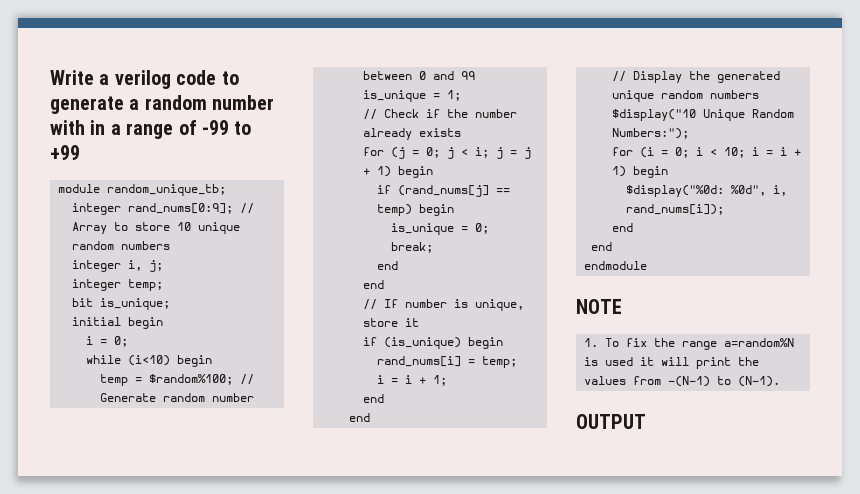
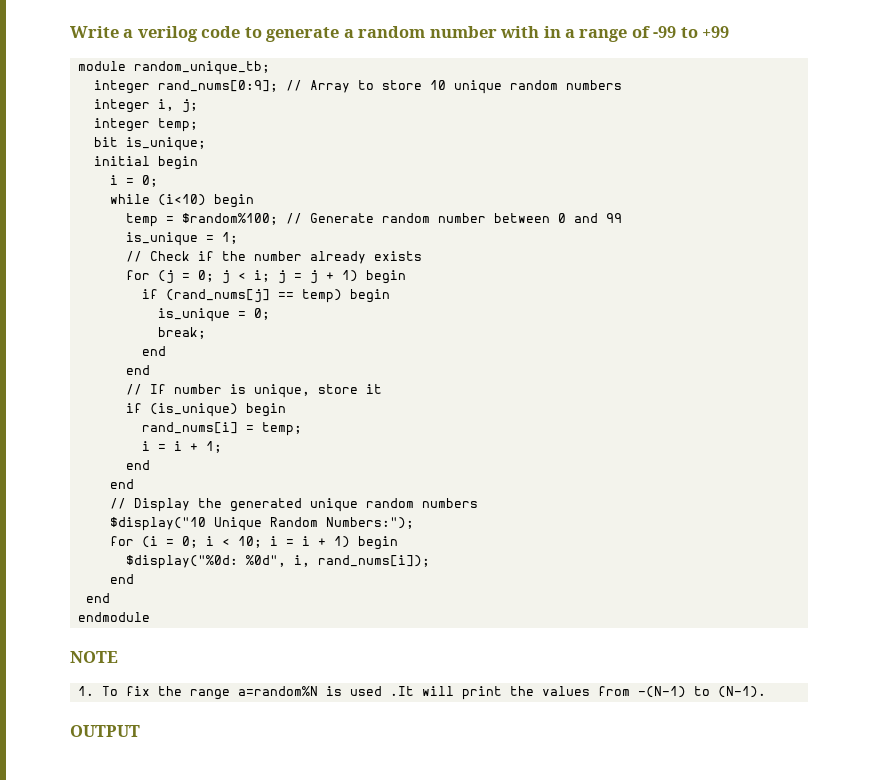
[639,357,654,366] it -> [389,686,414,696] .It

